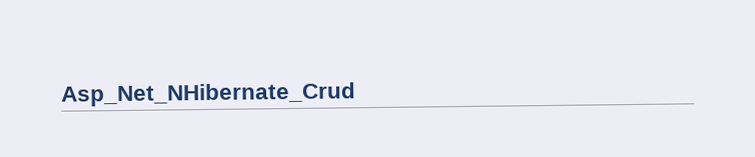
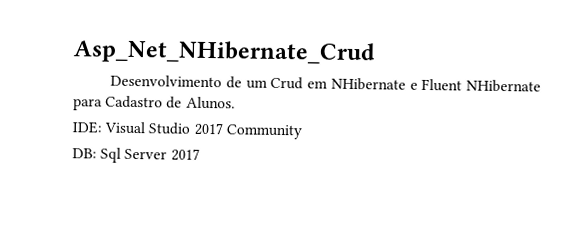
(356, 94) none -> [110,74,541,93] [73,95,235,111] [72,121,302,140] [72,147,200,163] // Desenvolvimento de um Crud em NHibernate e Fluent NHibernate para Cadastro de Alunos. // IDE: Visual Studio 2017 Community // DB: Sql Server 2017

